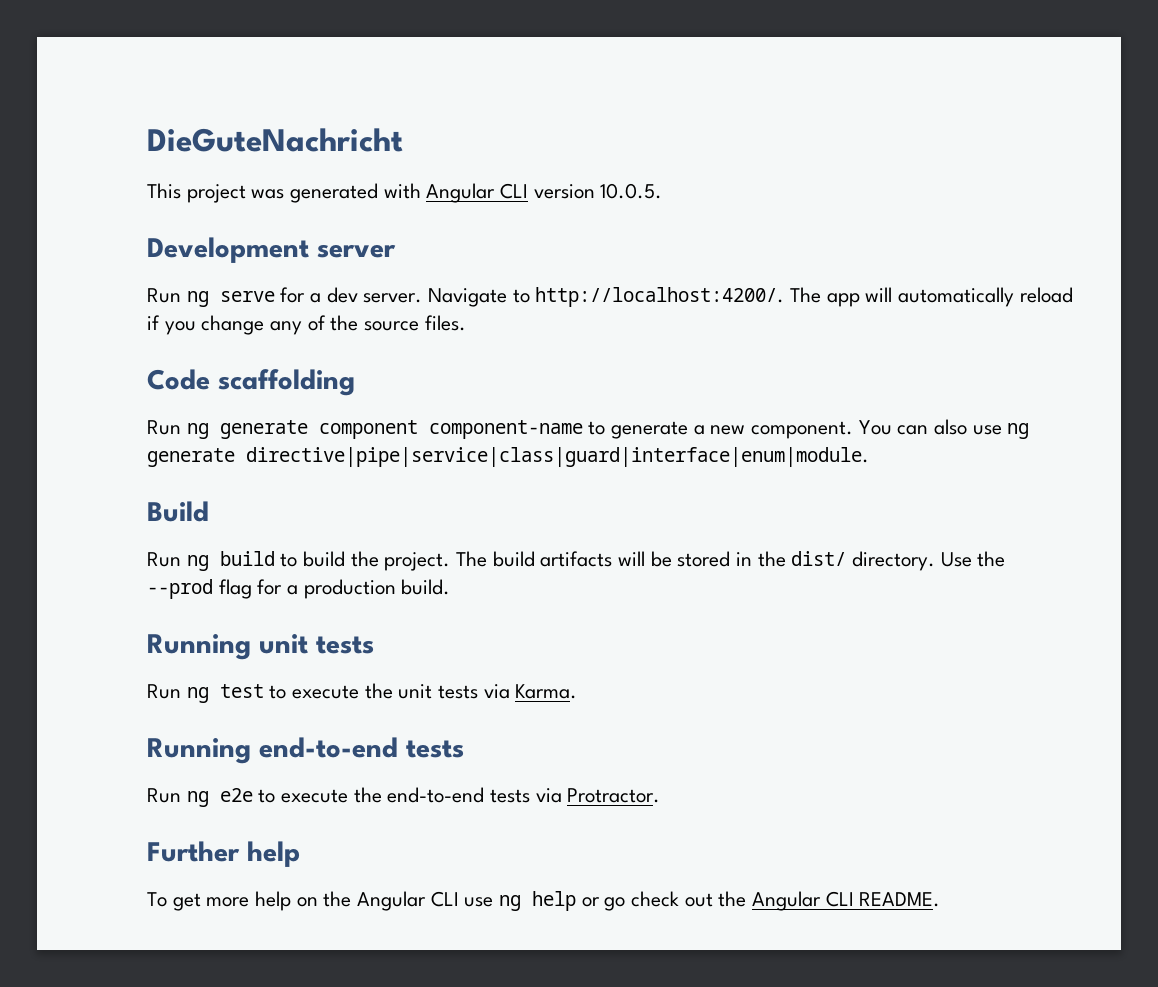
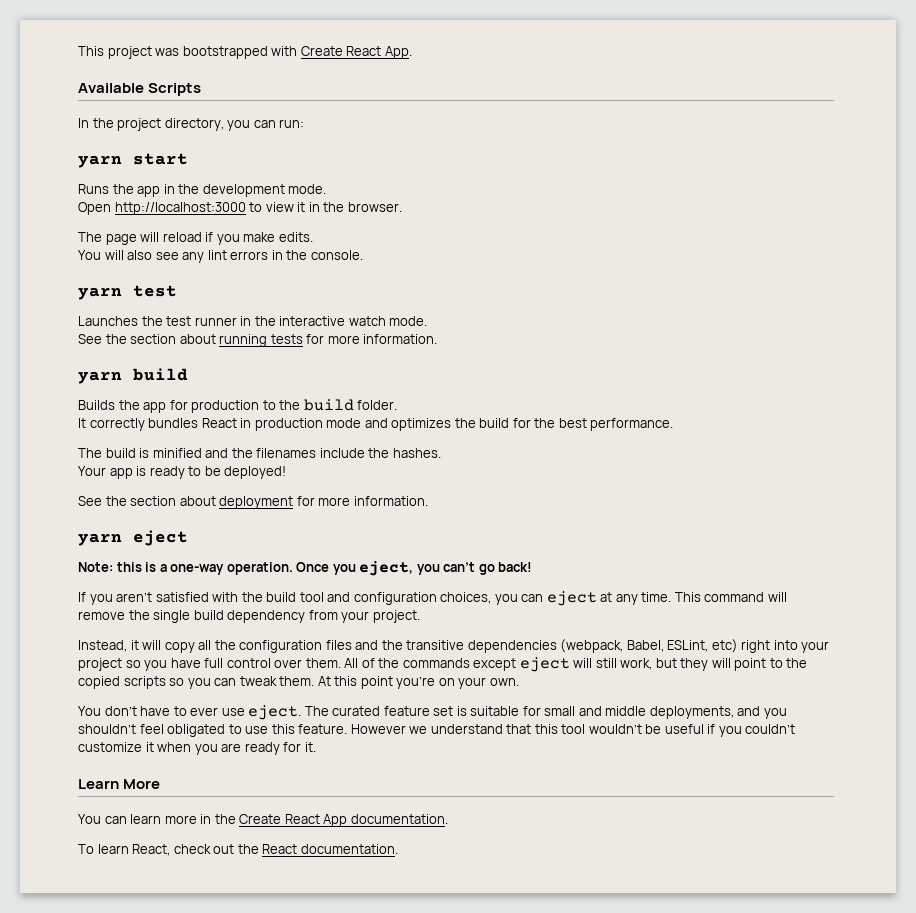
[147,128,403,152] DieGuteNachricht // -> (78, 51) none
[290,183,663,203] [147,237,396,263] [147,287,1073,307] [147,315,466,335] [147,369,355,396] [147,419,1030,439] [147,447,869,467] [147,501,209,522] [147,551,1006,571] [147,579,451,599] [147,634,374,660] [147,683,578,703] [147,737,464,764] [147,787,661,807] [147,841,300,867] [147,891,941,911] generated with Angular CLI version 10.0.5. // Development server // Run ng serve for a dev server. Navigate to http://localhost:4200/. The app will automatically reload if you change any of the source files. // Code scaffolding // Run ng generate component component-name to generate a new component. You can also use ng generate directive|pipe|service|class|guard|interface|enum|module. // Build // Run ng build to build the project. The build artifacts will be stored in the dist/ directory. Use the --prod flag for a production build. // Running unit tests // Run ng test to execute the unit tests via Karma. // Running end-to-end tests // Run ng e2e to execute the end-to-end tests via Protractor. // Further help // To get more help on the Angular CLI use ng help or go check out the Angular CLI README. -> [182,46,412,59] [78,83,202,96] [78,118,305,131] [78,153,188,168] [78,184,327,197] [78,202,402,215] [78,232,313,245] [78,250,363,263] [78,285,177,300] [78,316,428,326] [78,334,438,347] [78,368,188,384] [78,399,398,413] [78,418,674,431] [78,448,441,458] [78,466,287,479] [78,496,428,509] [78,530,188,546] [78,561,533,576] [78,591,787,606] [78,610,420,623] [78,639,830,653] [78,657,808,672] [78,676,519,689] [78,705,787,720] [78,724,796,737] [78,742,316,755] [78,779,161,789] [78,814,448,827] [78,844,398,856] bootstrapped with Create React App. // Available Scripts // In the project directory, you can run: // yarn start // Runs the app in the development mode. // Open http://localhost:3000 to view it in the browser. // The page will reload if you make edits. // You will also see any lint errors in the console. // yarn test // Launches the test runner in the interactive watch mode. // See the section about running tests for more information. // yarn build // Builds the app for production to the build folder. // It correctly bundles React in production mode and optimizes the build for the best performance. // The build is minified and the filenames include the hashes. // Your app is ready to be deployed! // See the section about deployment for more information. // yarn eject // Note: this is a one-way operation. Once you eject, you can’t go back! // If you aren’t satisfied with the build tool and configuration choices, you can eject at any time. This command will remove the single build dependency from your project. // Instead, it will copy all the configuration files and the transitive dependencies (webpack, Babel, ESLint, etc) right into your project so you have full control over them. All of the commands except eject will still work, but they will point to the copied scripts so you can tweak them. At this point you’re on your own. // You don’t have to ever use eject. The curated feature set is suitable for small and middle deployments, and you shouldn’t feel obligated to use this feature. However we understand that this tool wouldn’t be useful if you couldn’t customize it when you are ready for it. // Learn More // You can learn more in the Create React App documentation. // To learn React, check out the React documentation.

